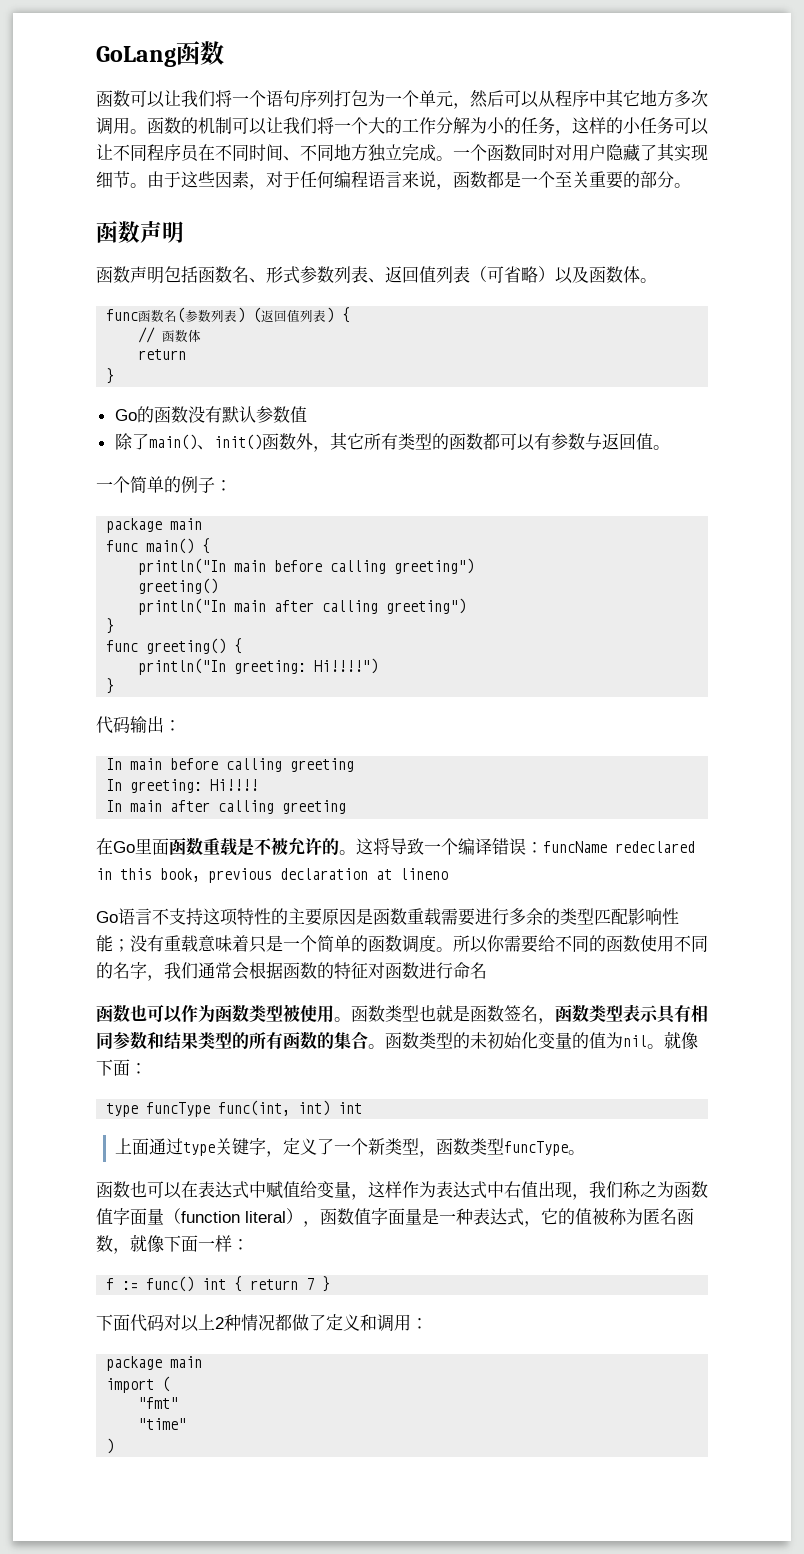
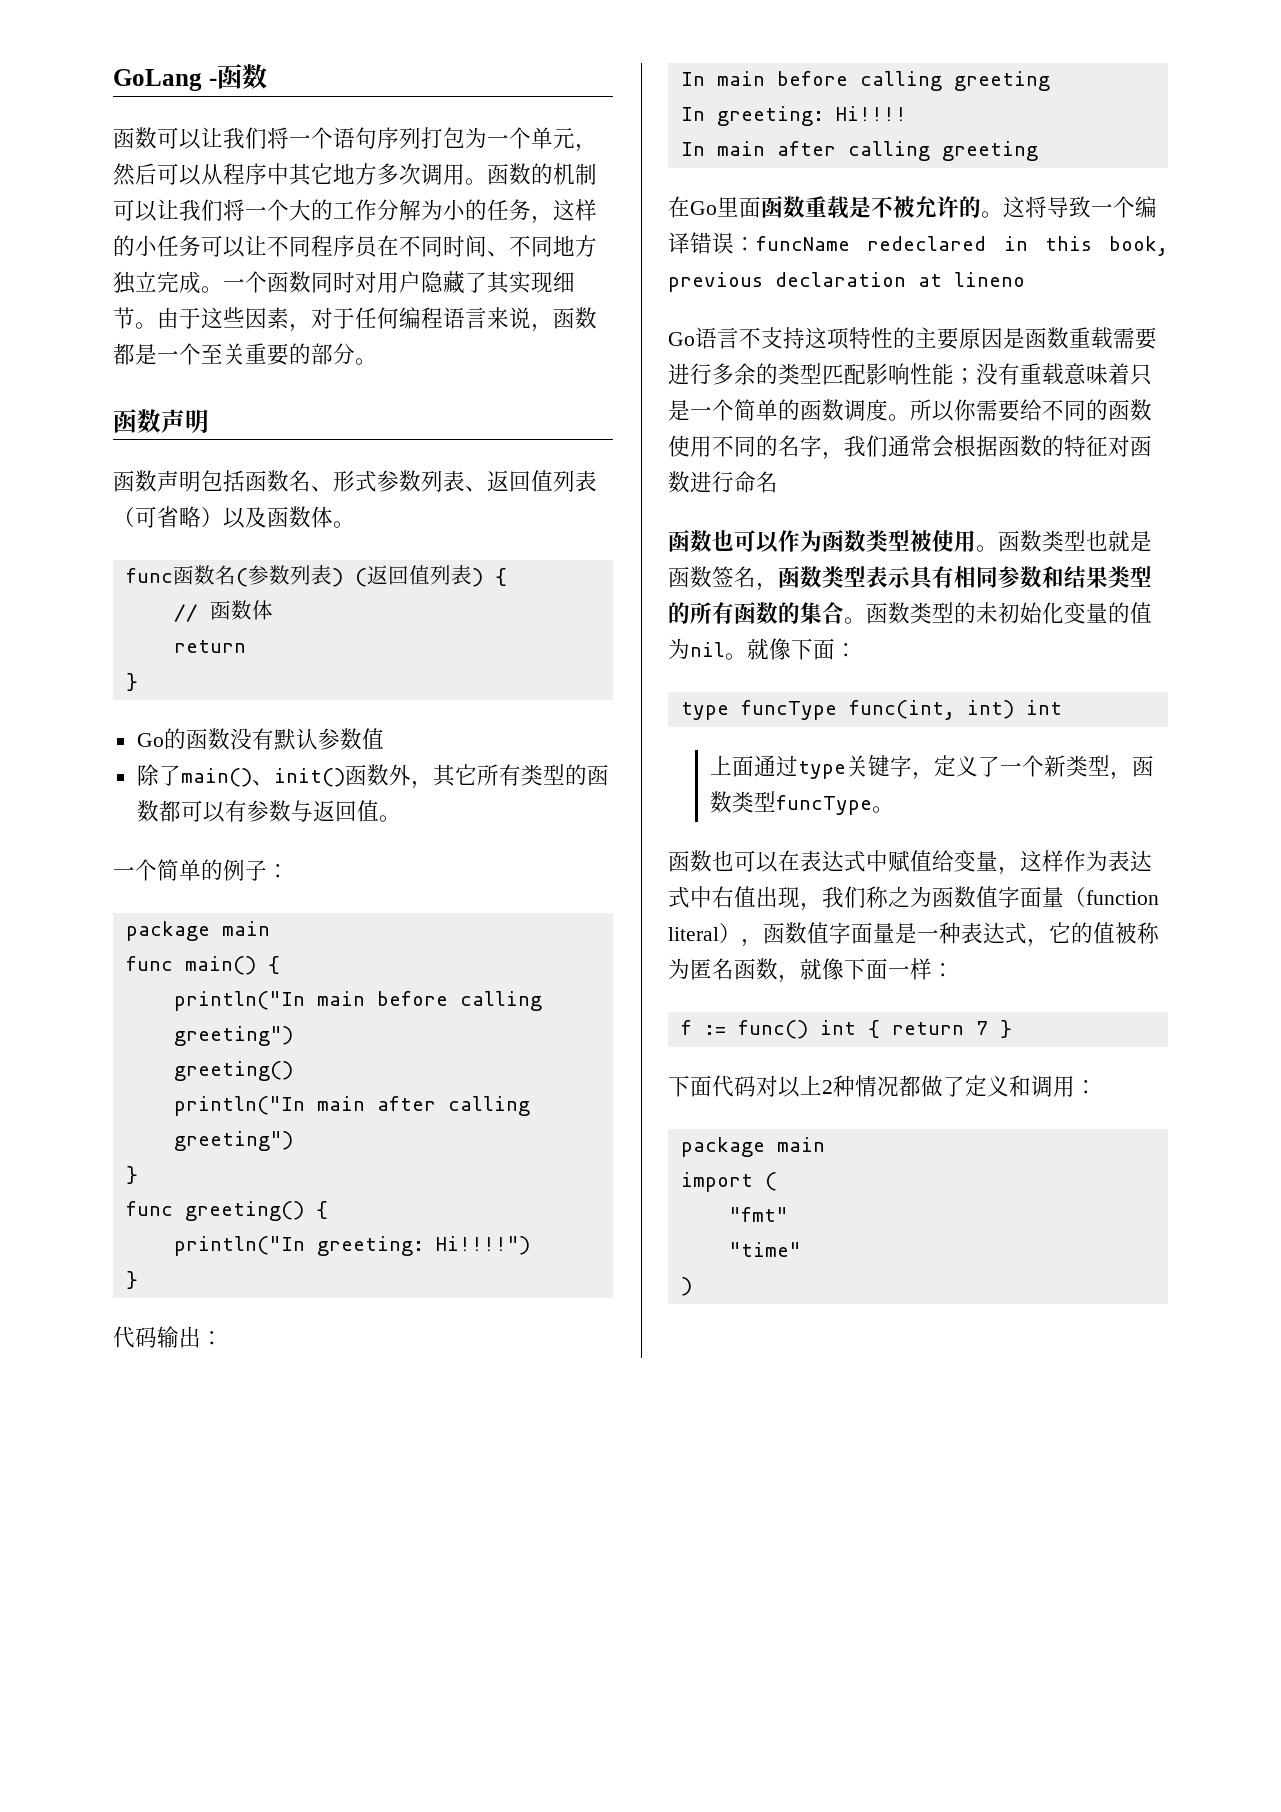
(176, 56) none -> [208,78,217,86] -

